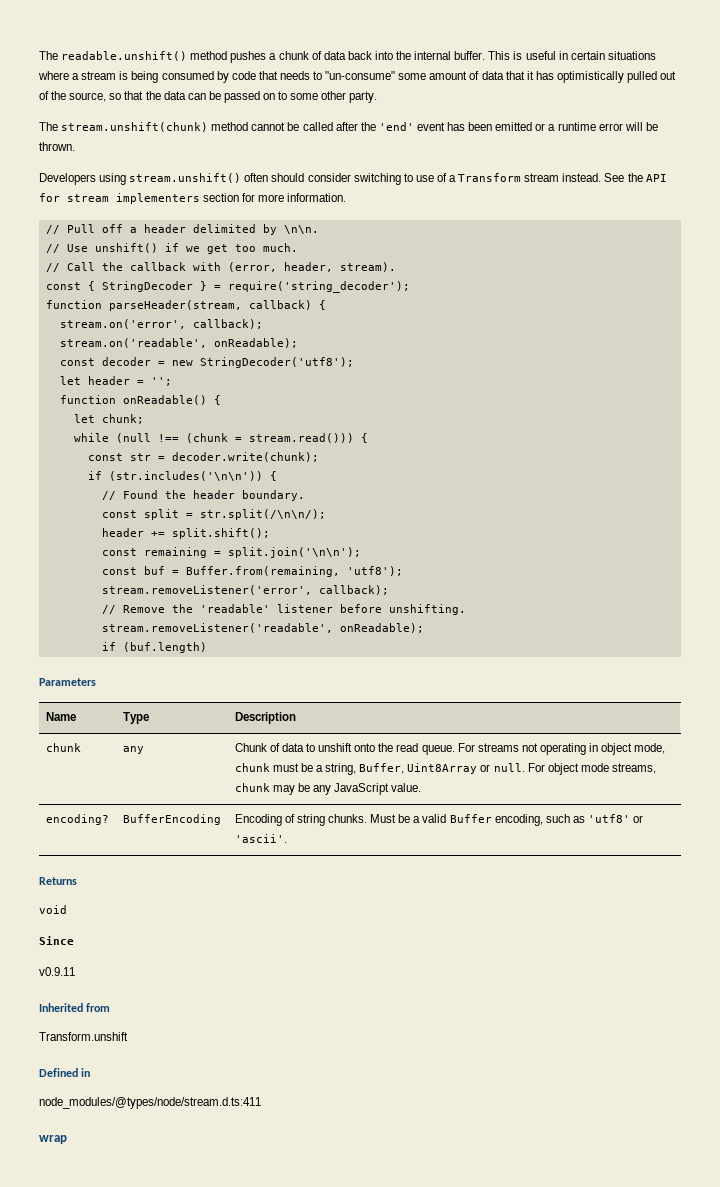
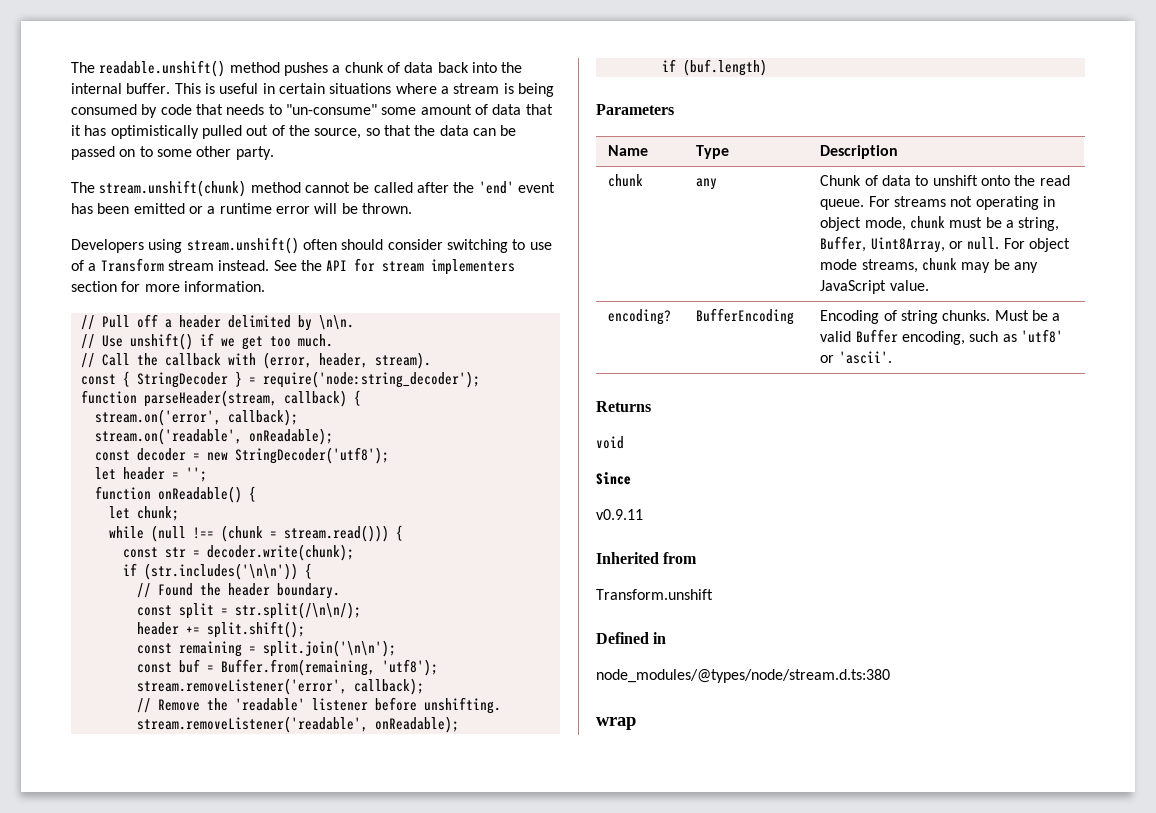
[227,281,410,293] require('string_decoder'); -> [262,371,480,388] require('node:string_decoder');
[407,763,478,774] Uint8Array -> [870,237,945,253] Uint8Array,
[39,1097,261,1109] node_modules/@types/node/stream.d.ts:411 -> [596,669,890,683] node_modules/@types/node/stream.d.ts:380

